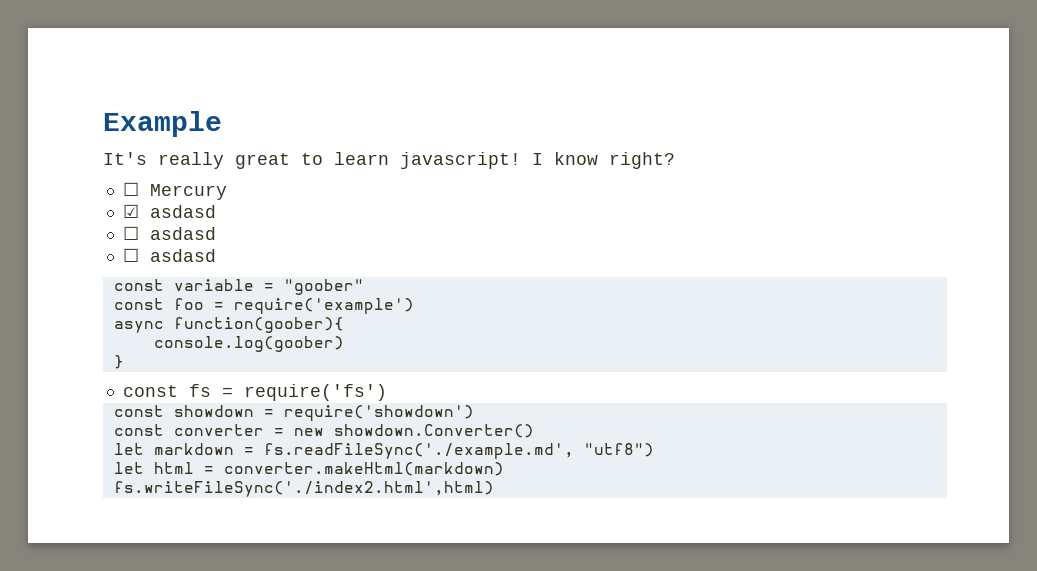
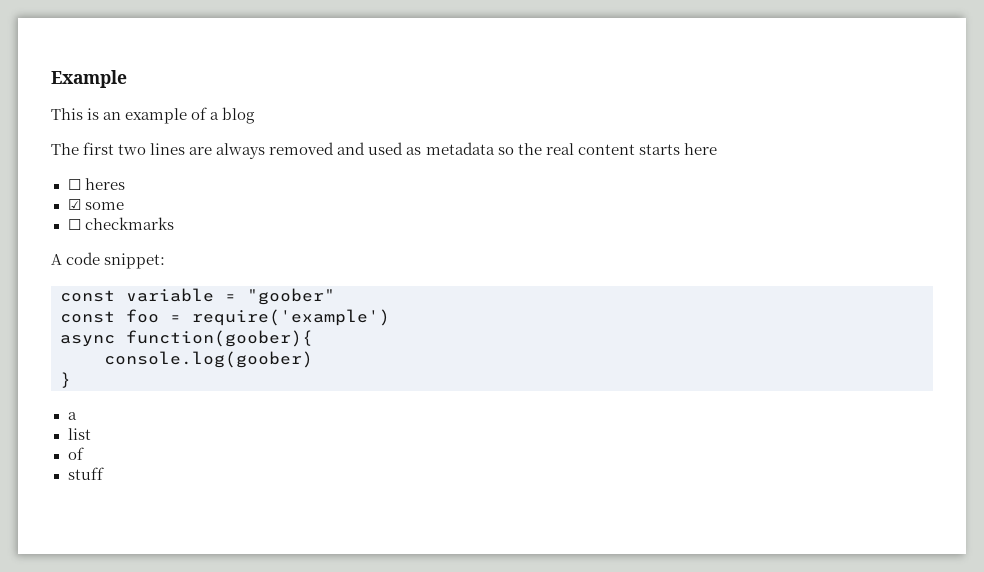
[103,152,675,169] [122,182,227,200] It's really great to learn javascript! I know right? // ☐ Mercury -> [51,107,256,124] [51,142,717,159] [67,178,125,190] This is an example of a blog // The first two lines are always removed and used as metadata so the real content starts here // ☐ heres
[149,205,216,218] [122,226,216,240] [122,248,216,262] asdasd // ☐ asdasd // ☐ asdasd -> [84,202,124,210] [67,217,174,230] [51,252,166,269] some // ☐ checkmarks // A code snippet:
[122,384,387,401] [113,405,474,421] [113,424,534,438] [113,443,654,459] [113,462,504,476] [113,481,494,497] const fs = require('fs') // const showdown = require('showdown') // const converter = new showdown.Converter() // let markdown = fs.readFileSync('./example.md', "utf8") // let html = converter.makeHtml(markdown) // fs.writeFileSync('./index2.html',html) -> [67,412,77,420] [67,428,91,440] [67,447,84,460] [67,467,104,480] a // list // of // stuff

